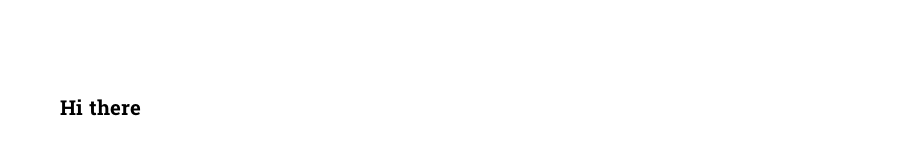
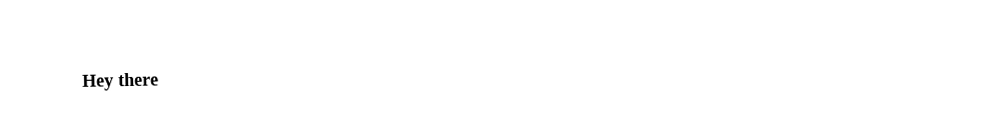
[60,99,83,115] Hi -> [82,74,114,91] Hey

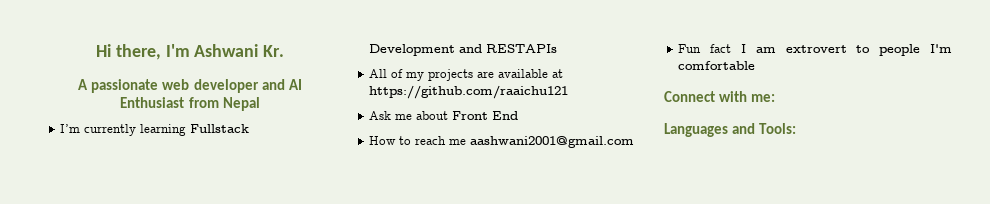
[82,72,159,91] Hey there -> [96,44,284,60] [78,79,302,93] [120,97,260,111] [60,124,250,136] [369,44,558,56] [369,69,564,81] [369,85,569,99] [369,111,519,120] [369,136,635,148] [678,44,952,56] [678,61,756,70] [664,91,776,102] [664,123,797,137] Hi there, I'm Ashwani Kr. // A passionate web developer and AI Enthusiast from Nepal // I’m currently learning Fullstack Development and RESTAPIs // All of my projects are available at https://github.com/raaichu121 // Ask me about Front End // How to reach me aashwani2001@gmail.com // Fun fact I am extrovert to people I'm comfortable // Connect with me: // Languages and Tools:

